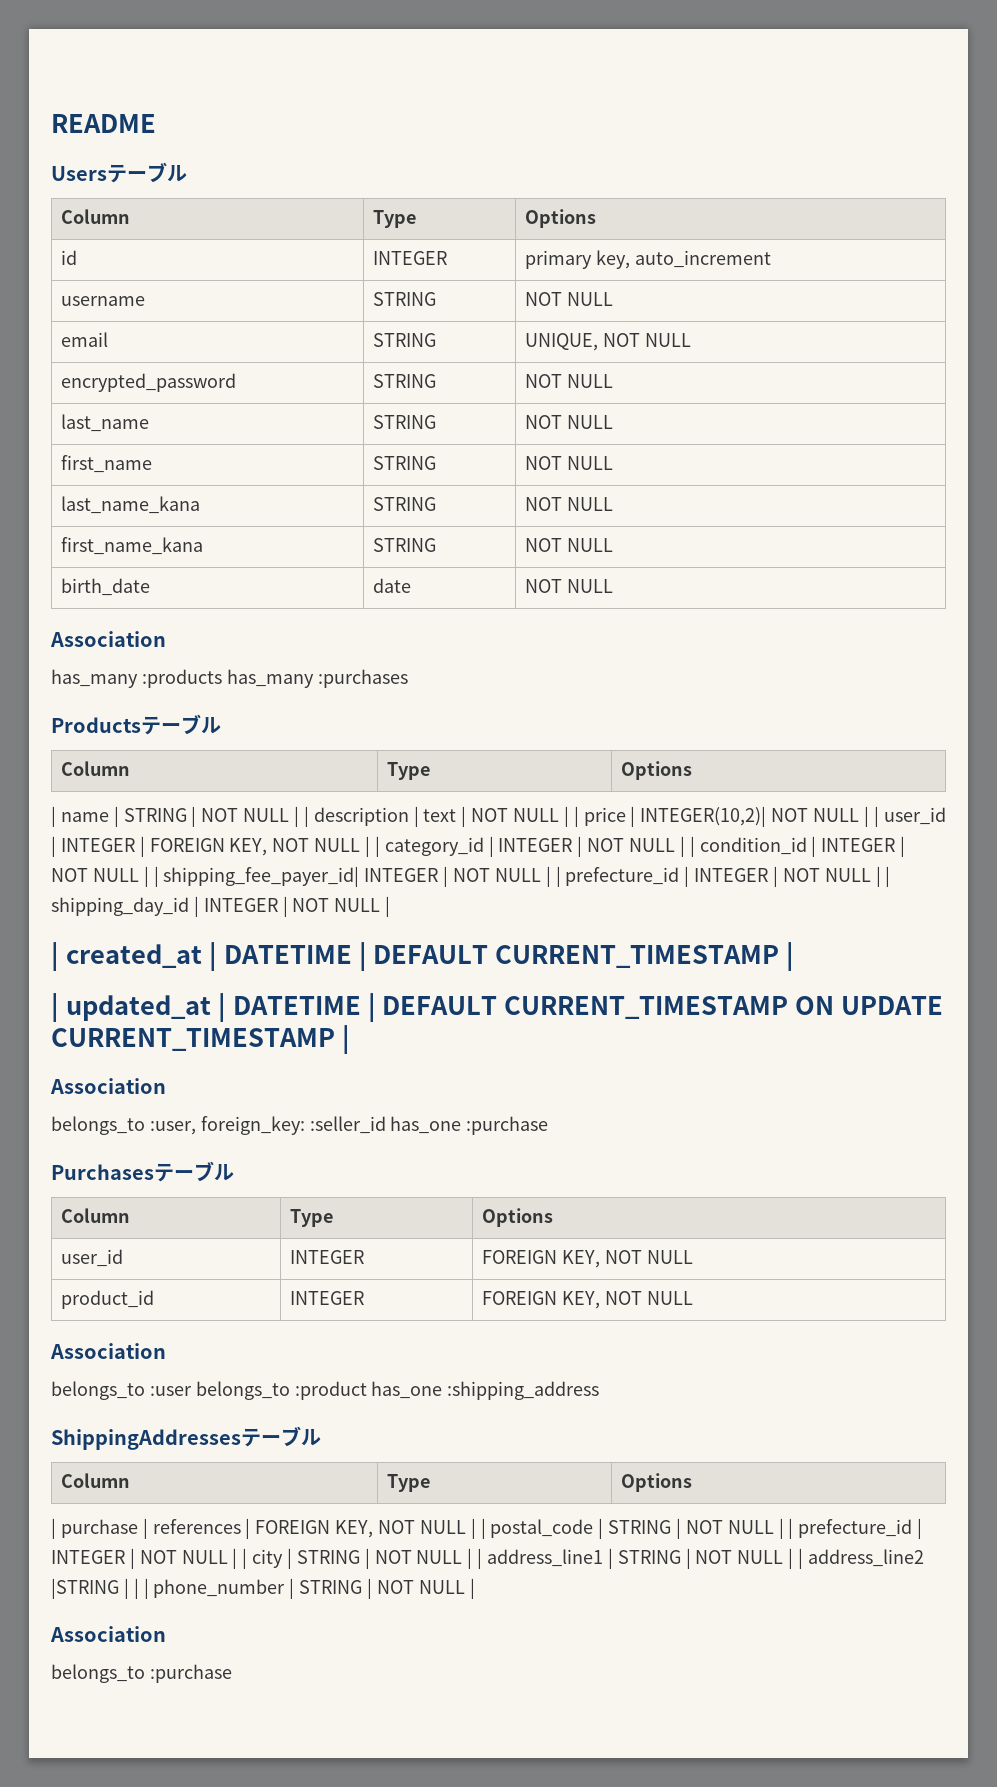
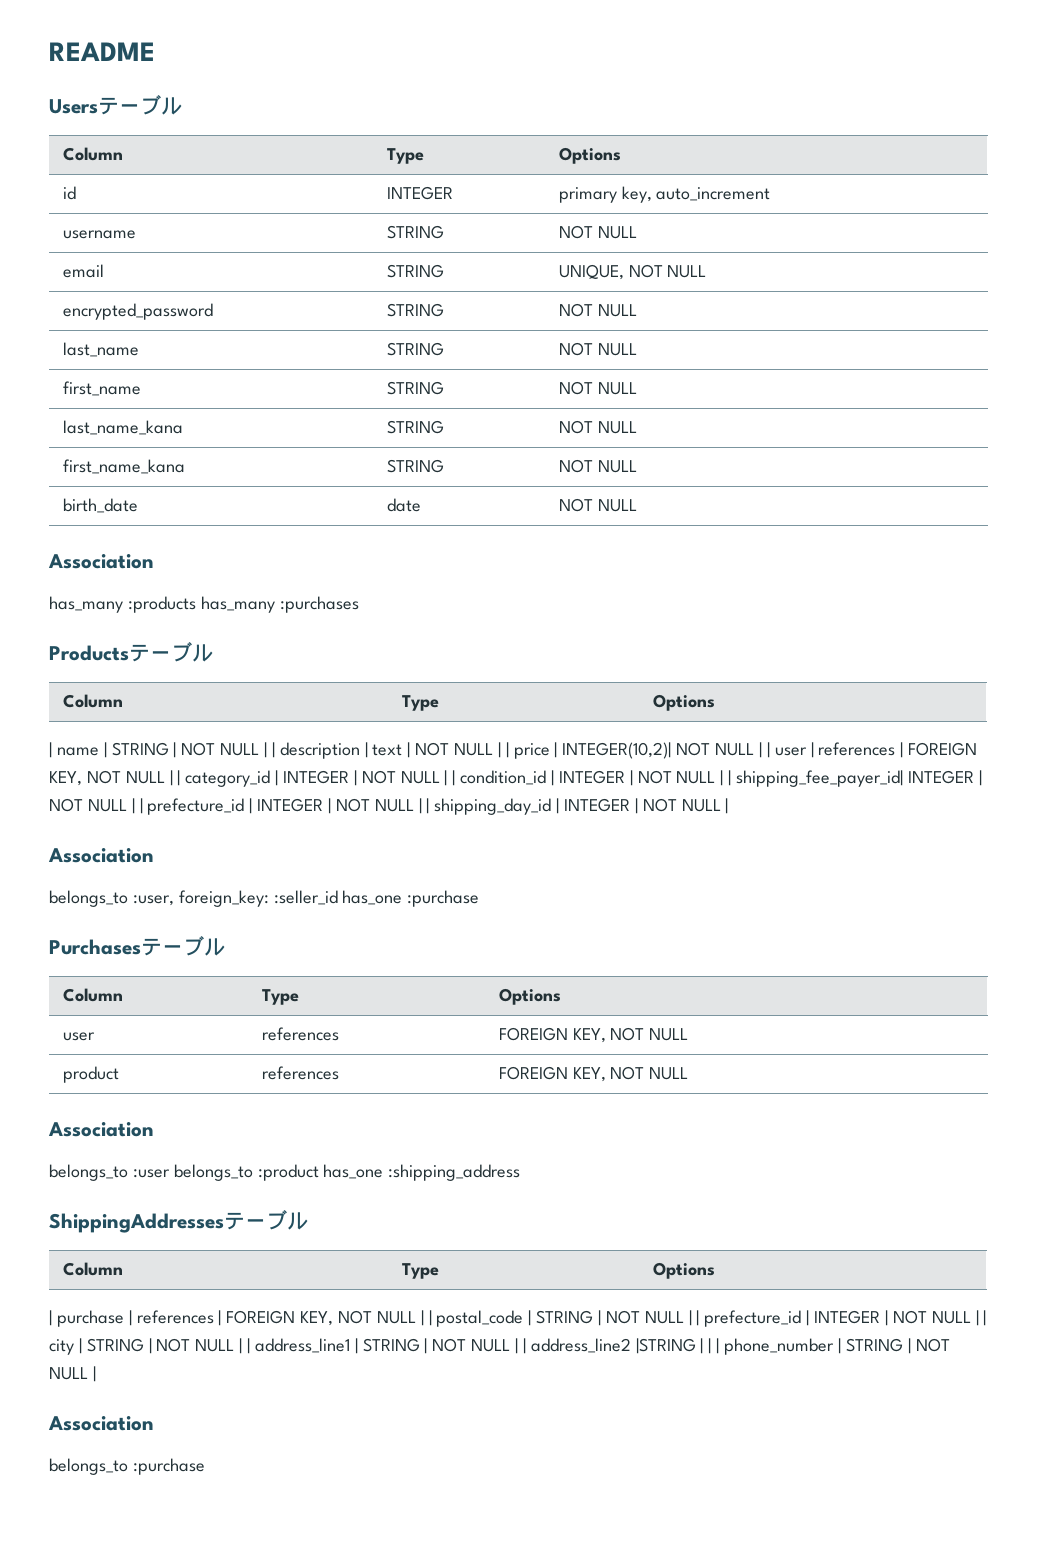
[883,807,946,825] [51,836,135,857] user_id | INTEGER -> [774,742,896,758] user | references
[51,942,795,971] [51,993,944,1022] [51,1025,350,1054] // | created_at | DATETIME | DEFAULT CURRENT_TIMESTAMP | // | updated_at | DATETIME | DEFAULT CURRENT_TIMESTAMP ON UPDATE CURRENT_TIMESTAMP | -> (729, 806) none
[61,1249,124,1267] [290,1250,365,1264] [482,1250,694,1268] [61,1290,155,1309] [290,1291,365,1305] user_id | INTEGER | FOREIGN KEY, NOT NULL // product_id | INTEGER -> [62,1032,95,1041] [261,1027,339,1041] [498,1027,689,1043] [62,1066,119,1083] [261,1066,339,1080] user | references | FOREIGN KEY, NOT NULL // product | references

